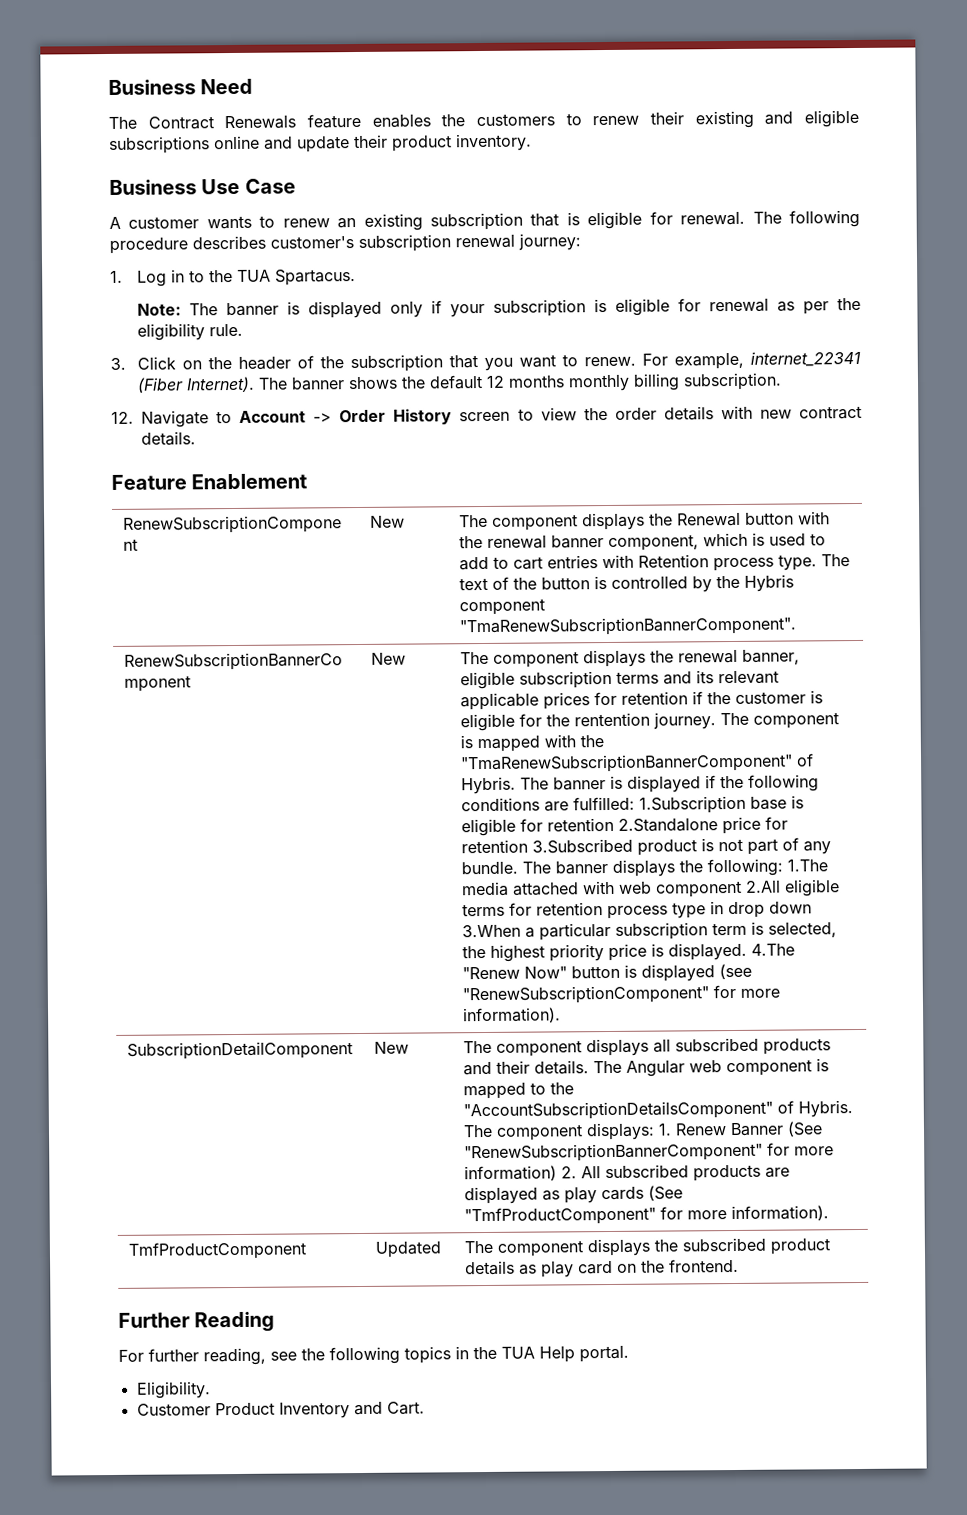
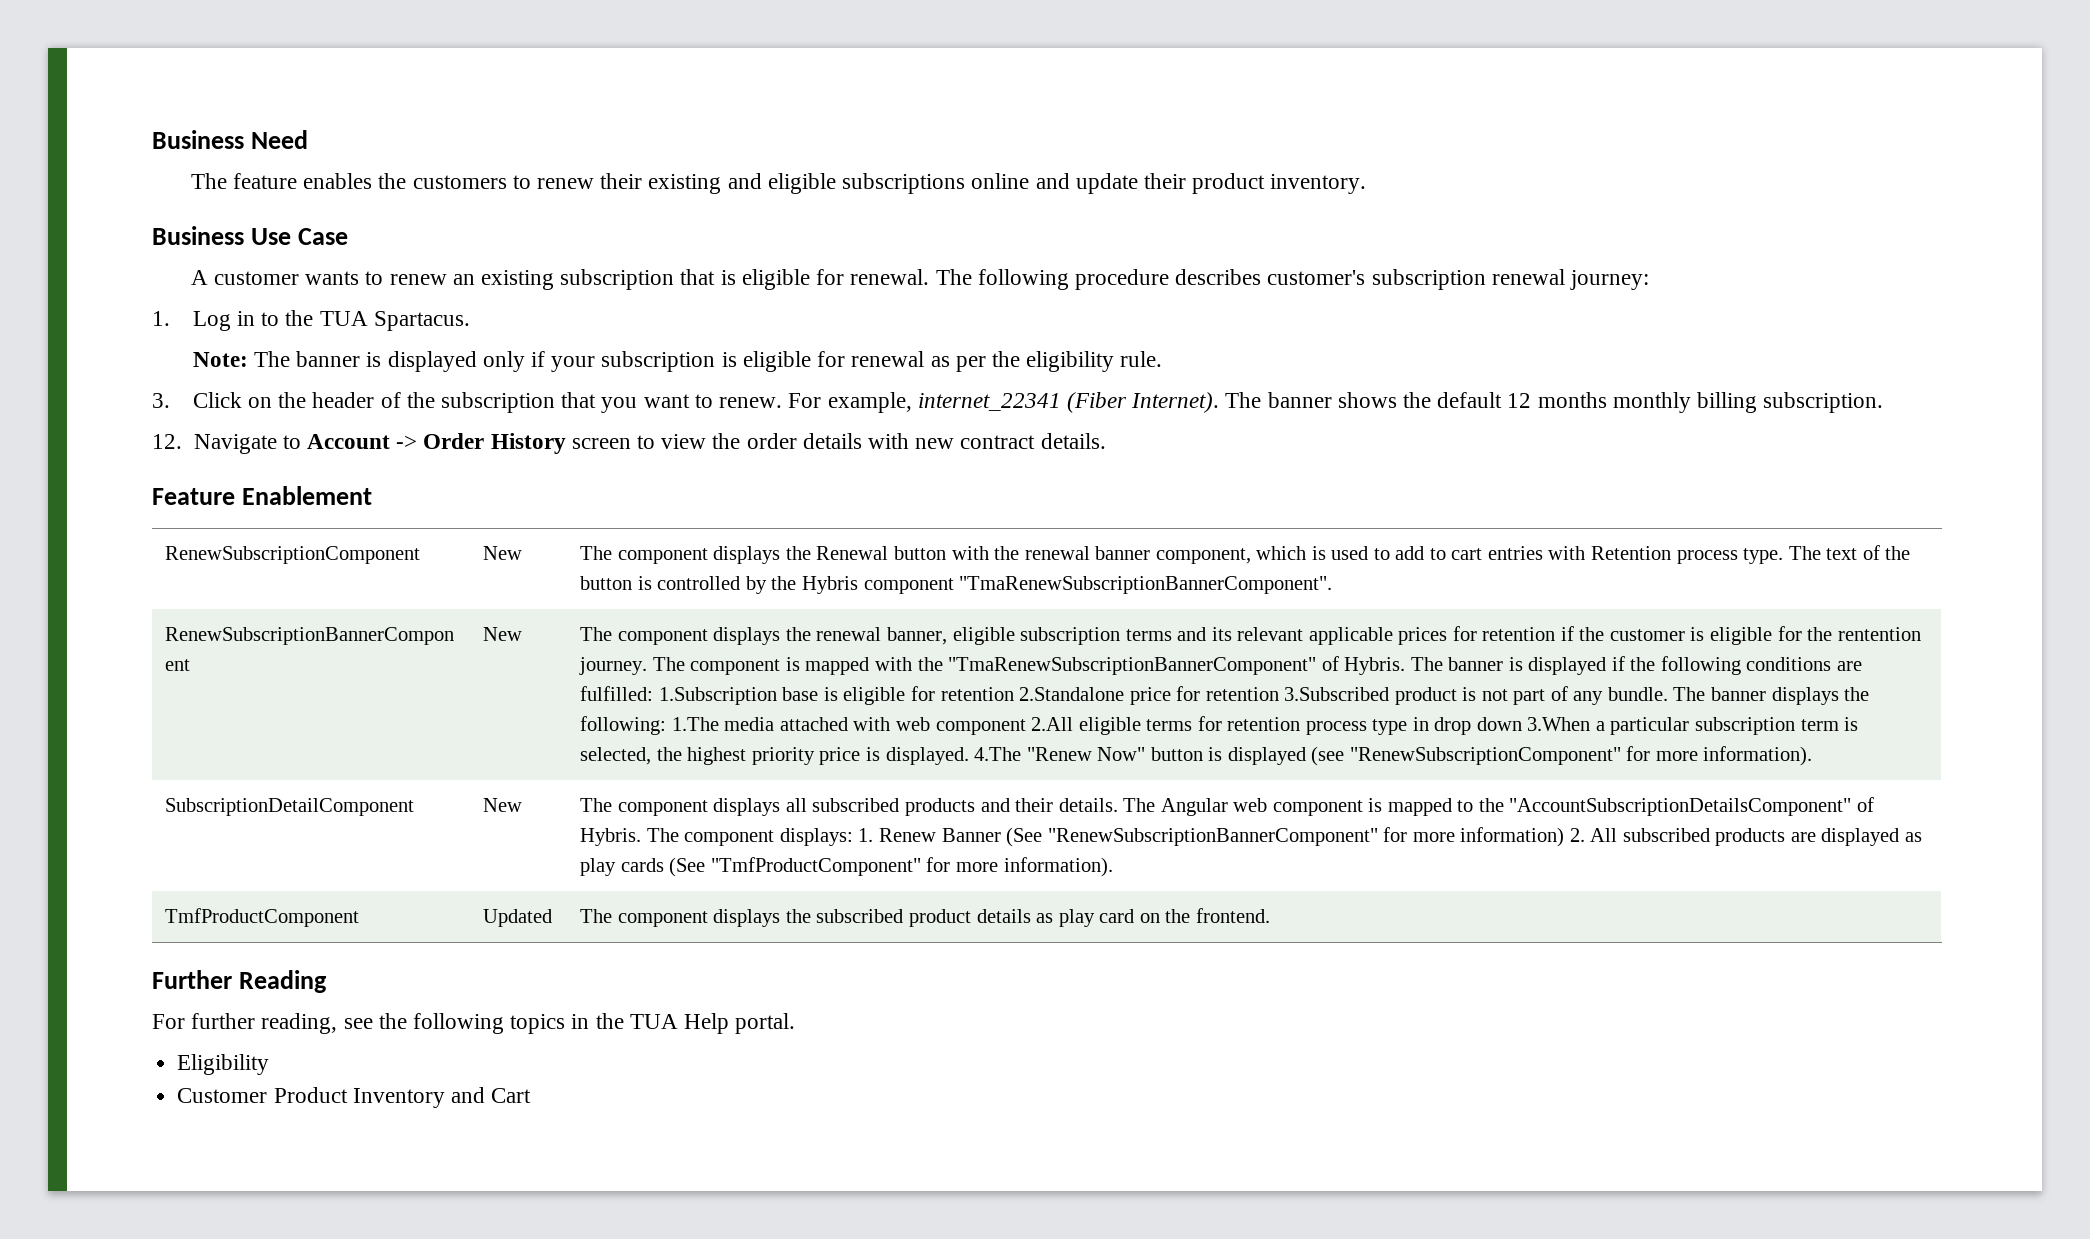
[147,115,297,130] Contract Renewals -> (227, 181) none
[136,1381,211,1399] Eligibility. -> [177,1054,270,1075] Eligibility
[386,1401,425,1415] Cart. -> [491,1088,532,1103] Cart

